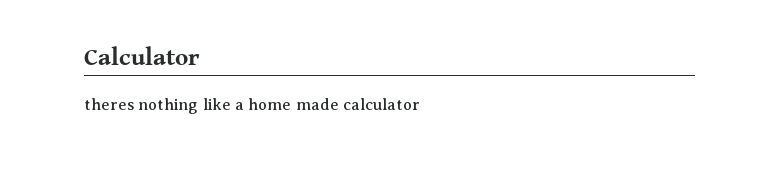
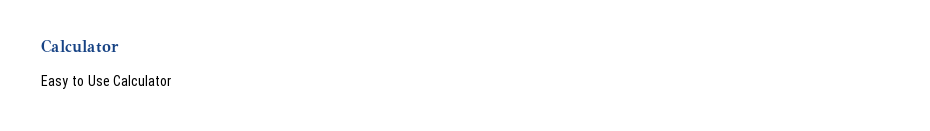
[84,98,420,114] theres nothing like a home made calculator -> [41,75,172,89] Easy to Use Calculator

